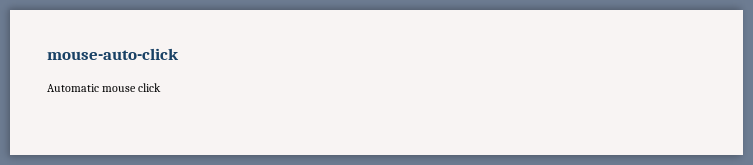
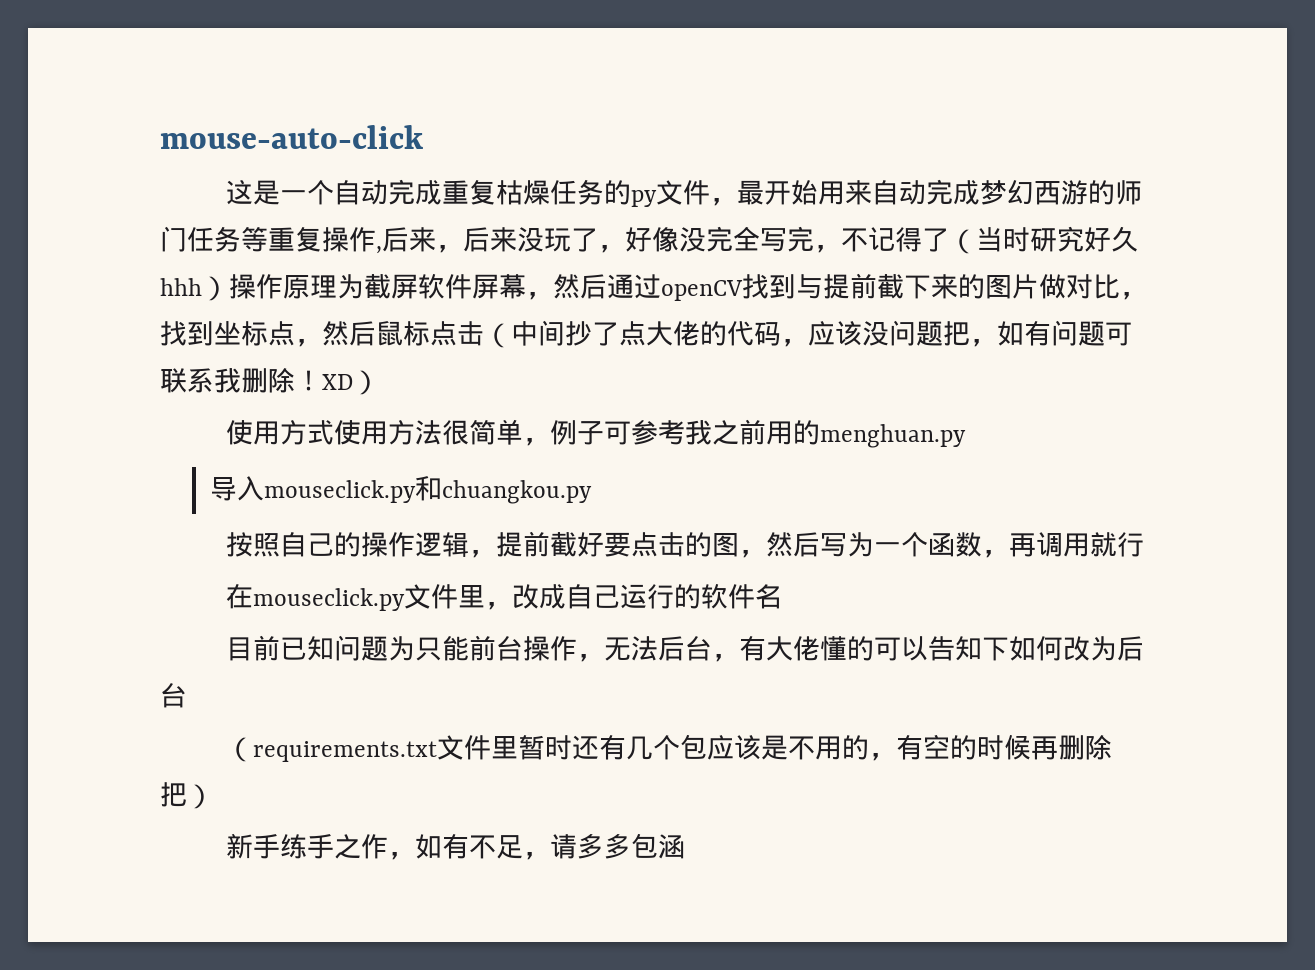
[47,83,162,92] Automatic mouse click -> [225,179,1142,207] [160,226,1138,254] [160,273,1147,301] [160,320,1132,348] [160,368,380,395] [225,419,966,448] [210,476,593,504] [225,531,1144,558] [225,583,782,611] [225,635,1144,662] [160,683,187,708] [225,734,1112,762] [160,782,214,809] [225,833,685,860] 这是一个自动完成重复枯燥任务的py文件，最开始用来自动完成梦幻西游的师门任务等重复操作,后来，后来没玩了，好像没完全写完，不记得了（当时研究好久hhh）操作原理为截屏软件屏幕，然后通过openCV找到与提前截下来的图片做对比，找到坐标点，然后鼠标点击（中间抄了点大佬的代码，应该没问题把，如有问题可联系我删除！XD） // 使用方式使用方法很简单，例子可参考我之前用的menghuan.py // 导入mouseclick.py和chuangkou.py // 按照自己的操作逻辑，提前截好要点击的图，然后写为一个函数，再调用就行 // 在mouseclick.py文件里，改成自己运行的软件名 // 目前已知问题为只能前台操作，无法后台，有大佬懂的可以告知下如何改为后台 // （requirements.txt文件里暂时还有几个包应该是不用的，有空的时候再删除把） // 新手练手之作，如有不足，请多多包涵

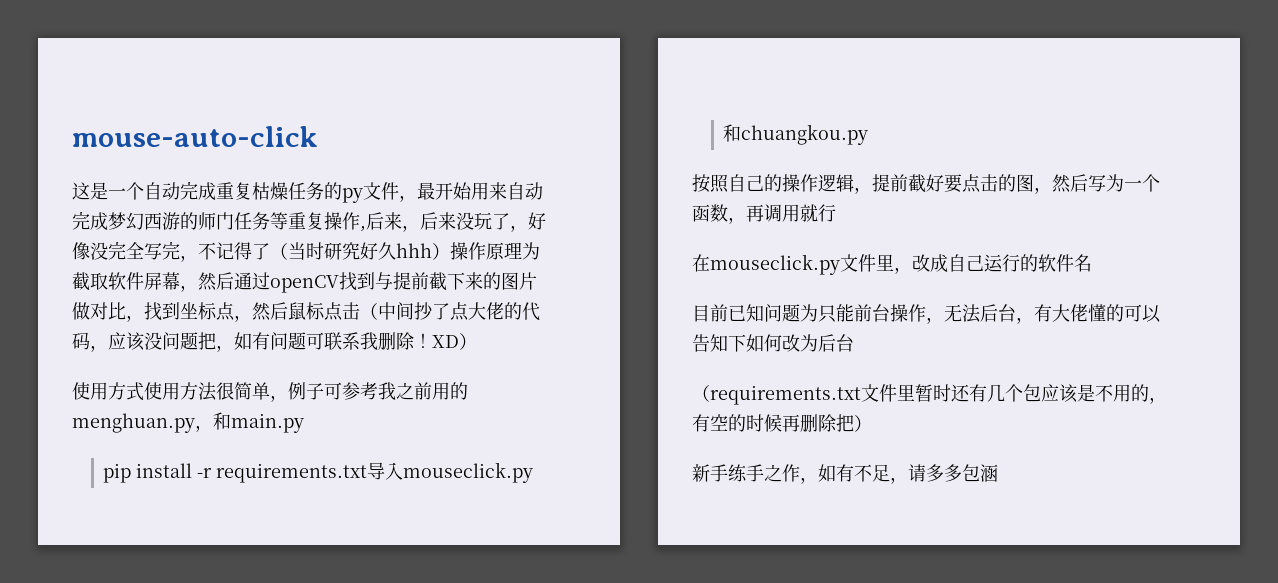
[391,274,418,299] 屏 -> [90,272,108,290] 取
(966, 436) // -> [195,412,304,433] [103,463,368,483] ，和main.py // pip install -r requirements.txt

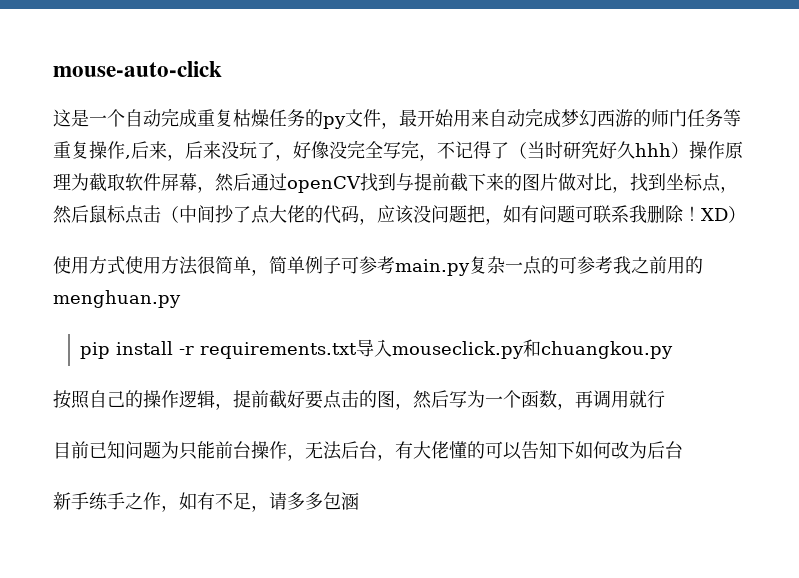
(288, 398) none -> [269,256,305,274] 简单
(378, 391) none -> [395,256,613,276] main.py复杂一点的可参考
[195,412,304,433] ，和main.py -> (181, 299) none
[692,254,1092,275] // 在mouseclick.py文件里，改成自己运行的软件名 -> (665, 399) none
[692,384,1167,405] [692,414,872,432] // （requirements.txt文件里暂时还有几个包应该是不用的，有空的时候再删除把） -> (683, 450) none

